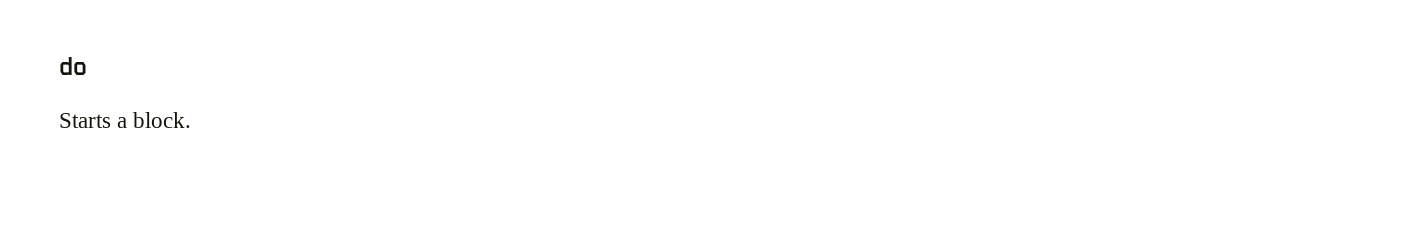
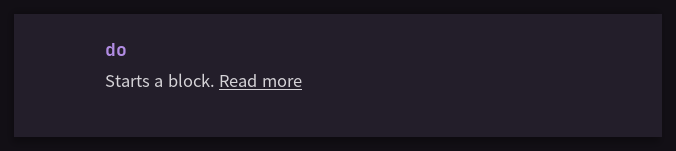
(192, 120) none -> [219,74,302,87] Read more

